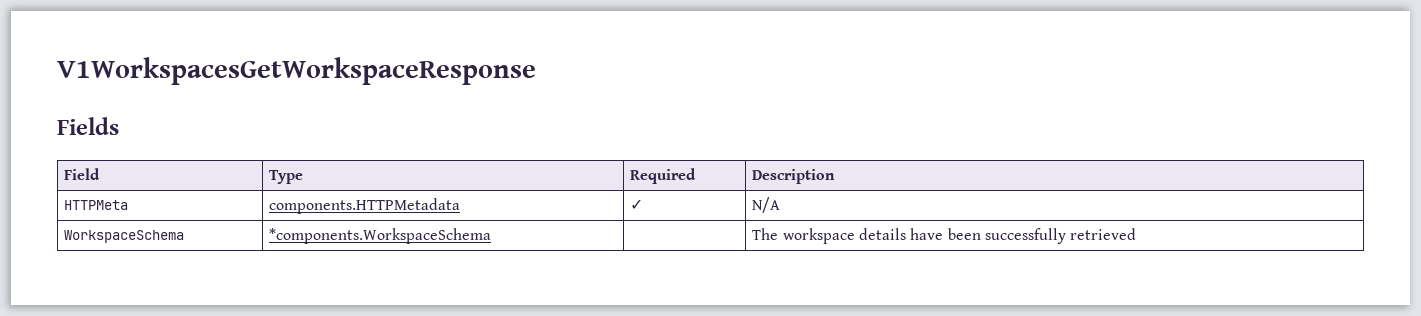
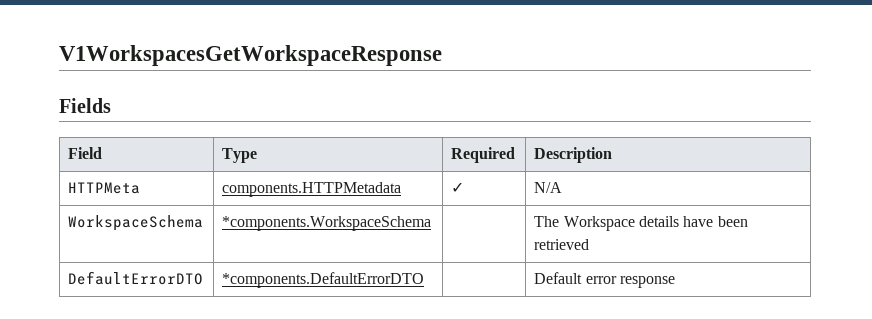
[782,228,855,244] workspace -> [563,216,635,231] Workspace
[984,228,1066,244] successfully -> (748, 221) none
(1137, 234) none -> [68,271,204,285] [222,272,425,288] [534,272,675,288] // DefaultErrorDTO | *components.DefaultErrorDTO | | Default error response

